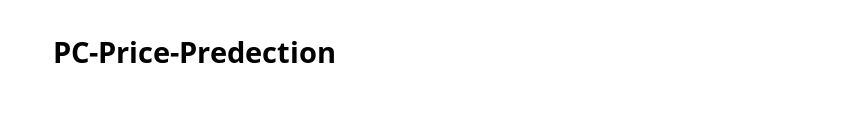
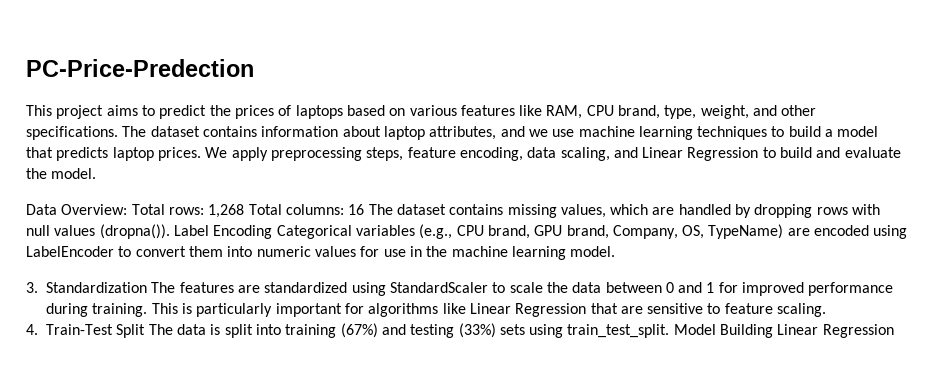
(336, 52) none -> [26,105,817,119] [26,126,879,140] [26,147,901,161] [26,168,97,179] [26,204,881,218] [26,224,908,239] [26,246,616,260] [26,282,894,296] [46,303,827,317] [26,323,894,338] // This project aims to predict the prices of laptops based on various features like RAM, CPU brand, type, weight, and other specifications. The dataset contains information about laptop attributes, and we use machine learning techniques to build a model that predicts laptop prices. We apply preprocessing steps, feature encoding, data scaling, and Linear Regression to build and evaluate the model. // Data Overview: Total rows: 1,268 Total columns: 16 The dataset contains missing values, which are handled by dropping rows with null values (dropna()). Label Encoding Categorical variables (e.g., CPU brand, GPU brand, Company, OS, TypeName) are encoded using LabelEncoder to convert them into numeric values for use in the machine learning model. // 3. Standardization The features are standardized using StandardScaler to scale the data between 0 and 1 for improved performance during training. This is particularly important for algorithms like Linear Regression that are sensitive to feature scaling. // 4. Train-Test Split The data is split into training (67%) and testing (33%) sets using train_test_split. Model Building Linear Regression

